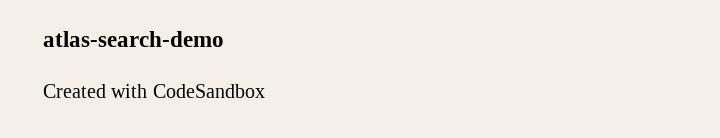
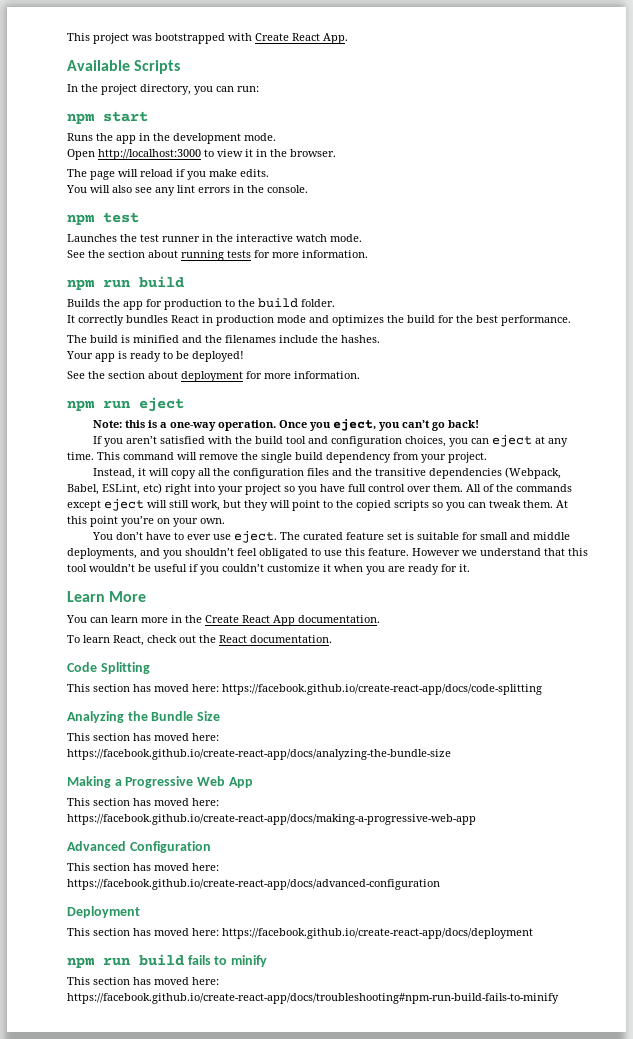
[43,31,224,47] [43,84,265,98] atlas-search-demo // Created with CodeSandbox -> [67,33,348,44] [67,60,181,74] [67,84,259,95] [67,111,148,124] [67,133,276,144] [67,149,336,160] [67,169,269,180] [66,185,308,196] [67,212,139,225] [67,234,362,242] [67,250,368,261] [67,276,184,290] [67,298,335,310] [67,315,571,326] [67,335,380,343] [66,351,244,362] [67,371,360,382] [67,397,184,412] [93,419,480,431] [93,435,569,447] [67,452,487,463] [93,467,562,479] [67,483,572,495] [67,499,568,511] [67,516,225,527] [92,531,571,543] [67,548,588,559] [67,564,470,575] [67,591,147,602] [66,615,380,626] [67,635,332,646] [67,662,150,674] [67,684,542,695] [67,711,220,723] [67,733,219,741] [67,749,451,760] [67,776,253,788] [67,798,219,806] [67,814,476,825] [67,841,211,853] [67,863,219,871] [67,879,440,890] [67,906,140,918] [67,928,533,939] [67,954,267,968] [67,977,219,985] [67,993,559,1004] This project was bootstrapped with Create React App. // Available Scripts // In the project directory, you can run: // npm start // Runs the app in the development mode. // Open http://localhost:3000 to view it in the browser. // The page will reload if you make edits. // You will also see any lint errors in the console. // npm test // Launches the test runner in the interactive watch mode. // See the section about running tests for more information. // npm run build // Builds the app for production to the build folder. // It correctly bundles React in production mode and optimizes the build for the best performance. // The build is minified and the filenames include the hashes. // Your app is ready to be deployed! // See the section about deployment for more information. // npm run eject // Note: this is a one-way operation. Once you eject, you can’t go back! // If you aren’t satisfied with the build tool and configuration choices, you can eject at any time. This command will remove the single build dependency from your project. // Instead, it will copy all the configuration files and the transitive dependencies (Webpack, Babel, ESLint, etc) right into your project so you have full control over them. All of the commands except eject will still work, but they will point to the copied scripts so you can tweak them. At this point you’re on your own. // You don’t have to ever use eject. The curated feature set is suitable for small and middle deployments, and you shouldn’t feel obligated to use this feature. However we understand that this tool wouldn’t be useful if you couldn’t customize it when you are ready for it. // Learn More // You can learn more in the Create React App documentation. // To learn React, check out the React documentation. // Code Splitting // This section has moved here: https://facebook.github.io/create-react-app/docs/code-splitting // Analyzing the Bundle Size // This section has moved here: https://facebook.github.io/create-react-app/docs/analyzing-the-bundle-size // Making a Progressive Web App // This section has moved here: https://facebook.github.io/create-react-app/docs/making-a-progressive-web-app // Advanced Configuration // This section has moved here: https://facebook.github.io/create-react-app/docs/advanced-configuration // Deployment // This section has moved here: https://facebook.github.io/create-react-app/docs/deployment // npm run build fails to minify // This section has moved here: https://facebook.github.io/create-react-app/docs/troubleshooting#npm-run-build-fails-to-minify

